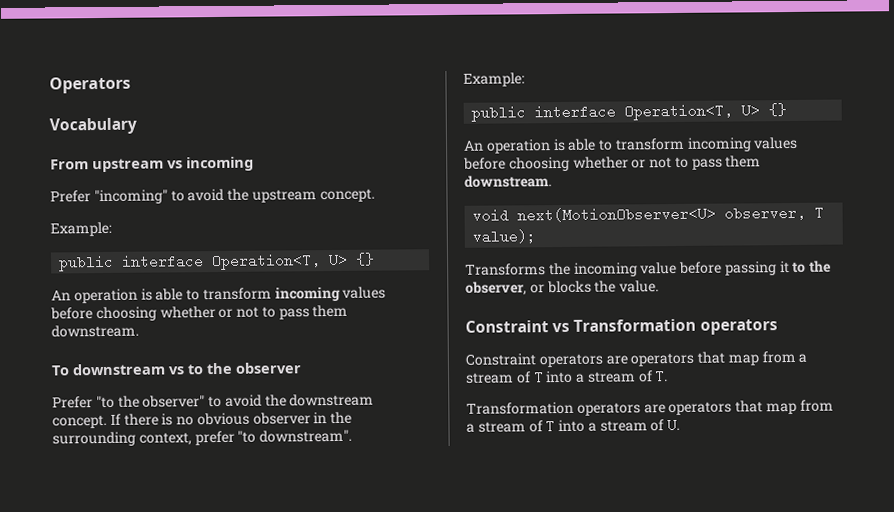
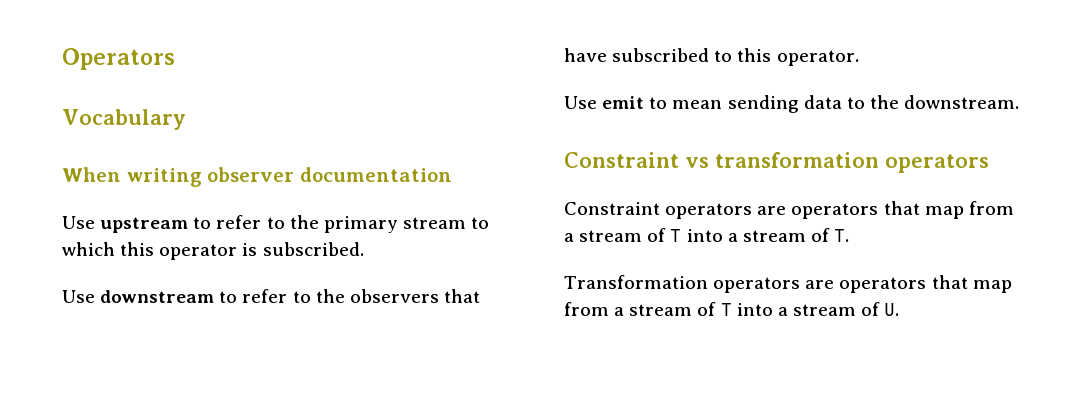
[50,156,254,173] [50,188,375,205] [50,221,112,237] [58,252,376,272] [51,286,387,304] [50,304,349,322] [51,324,139,338] [51,362,302,376] [52,393,375,409] [52,411,353,429] [52,429,353,447] [463,72,525,87] [471,103,788,122] [463,136,799,154] [463,155,762,172] [464,175,552,188] [472,205,825,223] [472,229,537,244] [465,260,832,277] [465,280,660,296] From upstream vs incoming // Prefer "incoming" to avoid the upstream concept. // Example: // public interface Operation<T, U> {} // An operation is able to transform incoming values before choosing whether or not to pass them downstream. // To downstream vs to the observer // Prefer "to the observer" to avoid the downstream concept. If there is no obvious observer in the surrounding context, prefer "to downstream". // Example: // public interface Operation<T, U> {} // An operation is able to transform incoming values before choosing whether or not to pass them downstream. // void next(MotionObserver<U> observer, T value); // Transforms the incoming value before passing it to the observer, or blocks the value. -> [62,167,452,187] [62,215,490,233] [62,242,364,260] [62,289,480,303] [564,48,859,66] [564,95,1020,113] When writing observer documentation // Use upstream to refer to the primary stream to which this operator is subscribed. // Use downstream to refer to the observers that have subscribed to this operator. // Use emit to mean sending data to the downstream.
[573,318,697,332] Transformation -> [715,152,879,168] transformation

